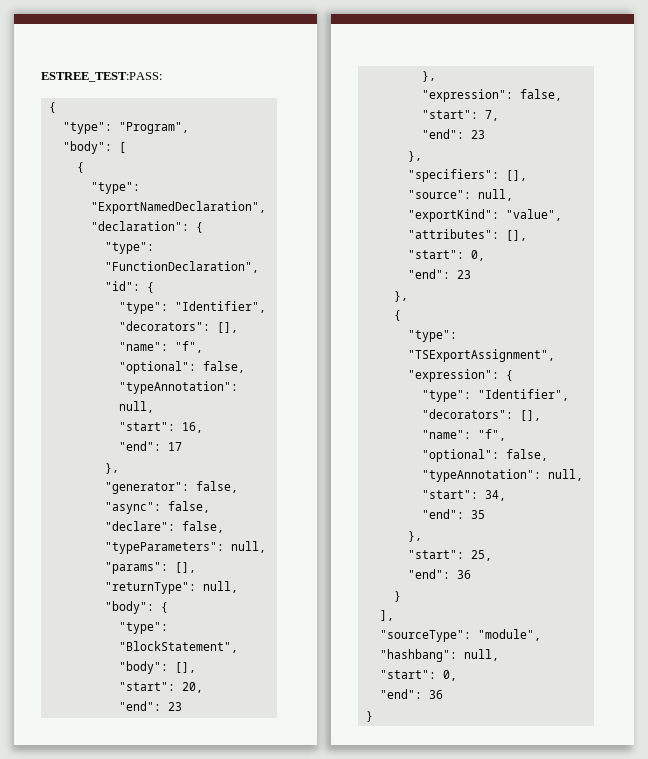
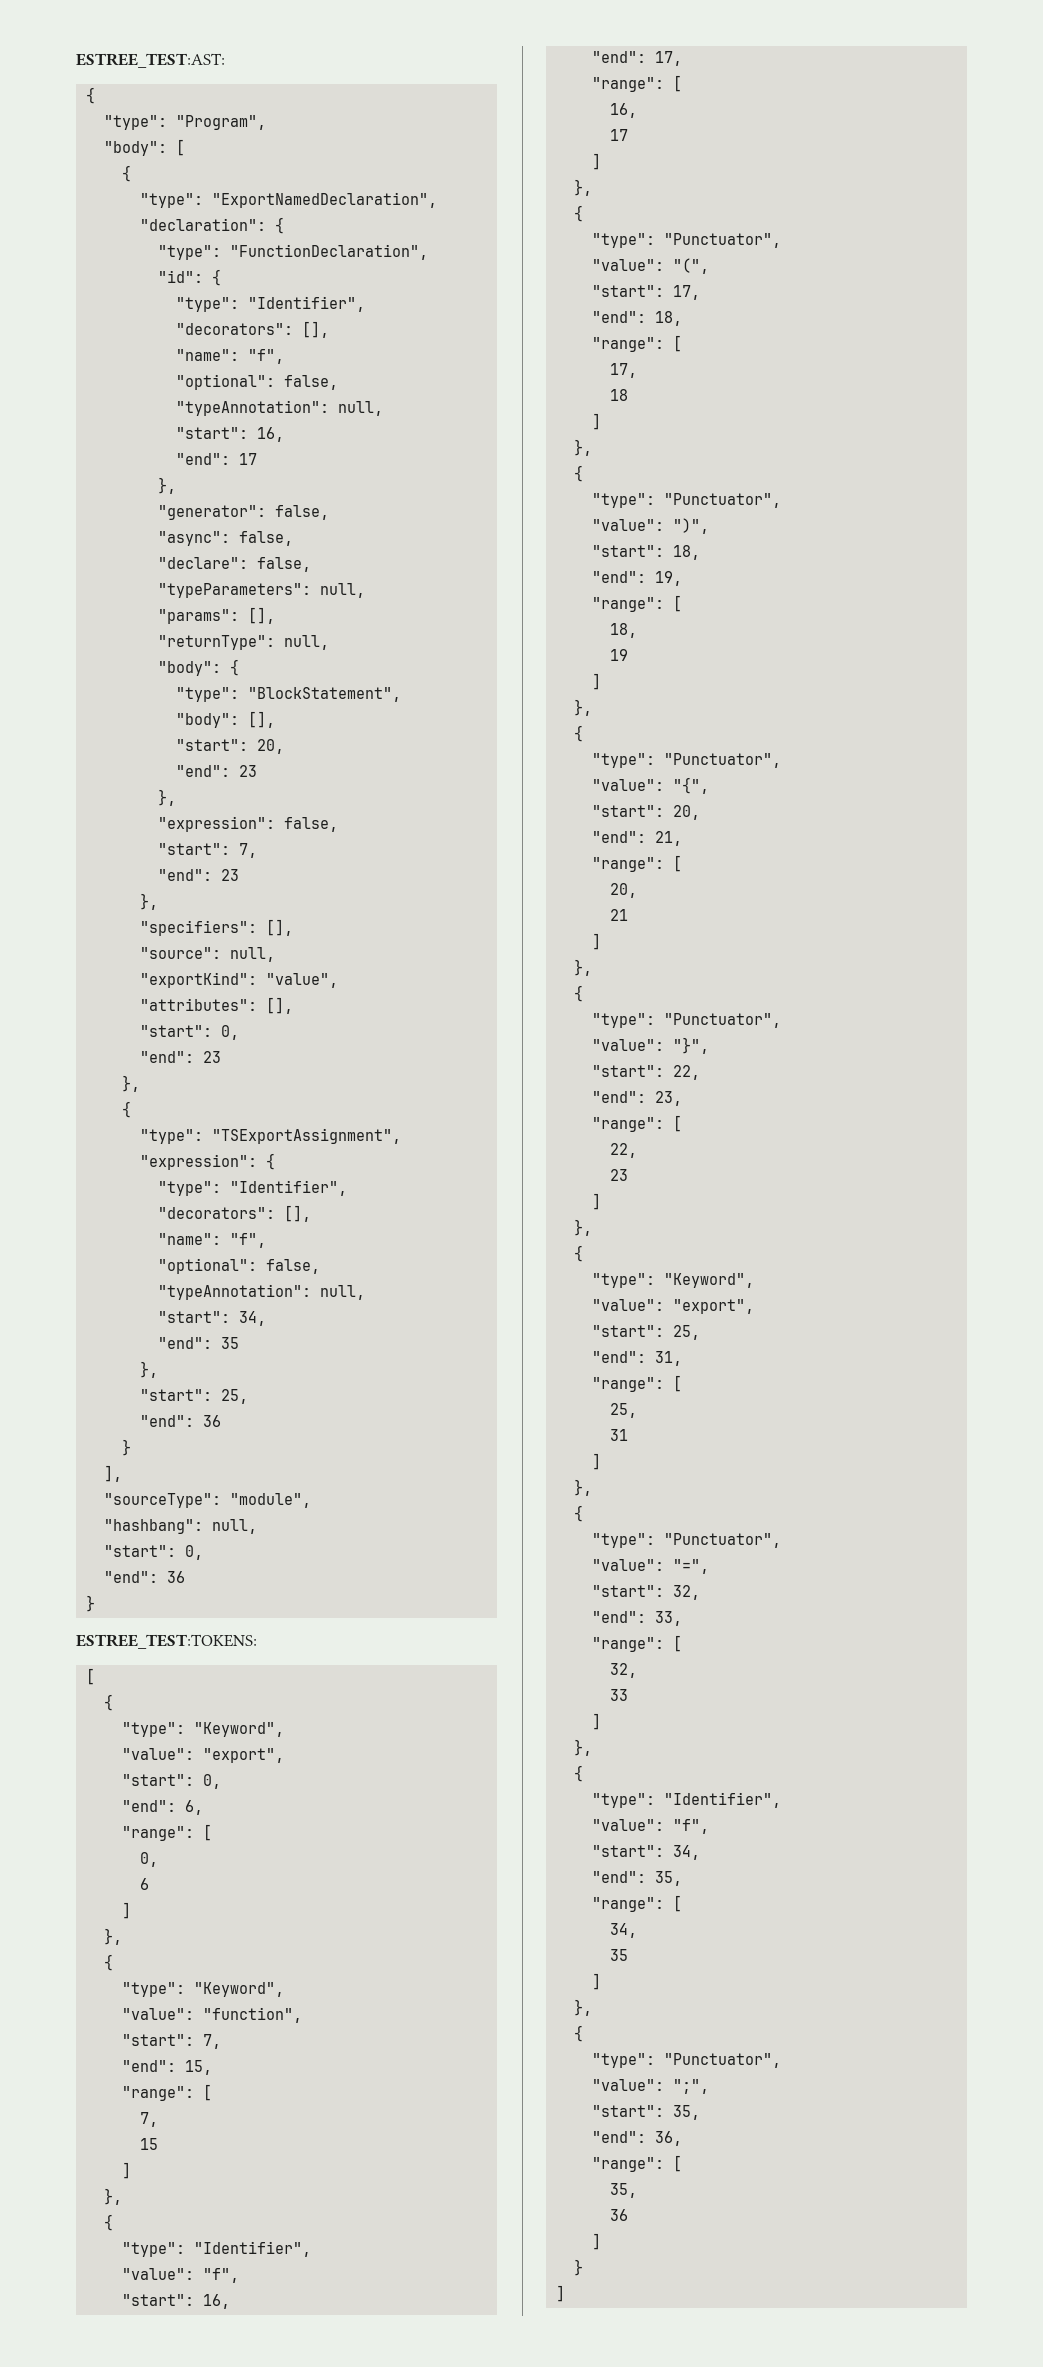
[41,72,162,82] ESTREE_TEST:PASS: -> [76,53,225,68] ESTREE_TEST:AST:
(373, 716) none -> [76,1634,257,1649] [86,1668,96,1685] [104,1694,114,1711] [122,1722,285,1737] [122,1748,285,1763] [122,1774,222,1789] [122,1800,204,1815] [122,1824,213,1841] [140,1852,159,1867] [140,1878,150,1890] [122,1902,132,1919] [104,1928,123,1945] [104,1954,114,1971] [122,1982,285,1997] [122,2007,303,2023] [122,2034,222,2049] [122,2060,213,2075] [122,2084,213,2101] [140,2112,159,2127] [140,2138,159,2150] [122,2162,132,2179] [104,2188,123,2205] [104,2214,114,2231] [122,2241,312,2257] [122,2268,240,2283] [122,2294,231,2309] [592,51,683,66] [592,75,683,92] [610,103,638,118] [610,129,629,141] [592,153,602,170] [574,179,593,196] [574,205,584,222] [592,233,782,248] [592,258,710,274] [592,285,701,300] [592,311,683,326] [592,335,683,352] [610,363,638,378] [610,389,629,401] [592,413,602,430] [574,439,593,456] [574,465,584,482] [592,493,782,508] [592,518,710,534] [592,545,701,560] [592,571,683,586] [592,595,683,612] [610,623,638,638] [610,649,629,661] [592,673,602,690] [574,699,593,716] [574,725,584,742] [592,753,782,768] [592,777,710,794] [592,805,701,820] [592,831,683,846] [592,855,683,872] [610,883,638,898] [610,909,629,921] [592,933,602,950] [574,959,593,976] [574,985,584,1002] [592,1013,782,1028] [592,1037,710,1054] [592,1065,701,1080] [592,1091,683,1106] [592,1115,683,1132] [610,1143,638,1158] [610,1169,629,1181] [592,1193,602,1210] [574,1219,593,1236] [574,1245,584,1262] [592,1273,755,1288] [592,1299,755,1314] [592,1325,701,1340] [592,1351,683,1366] [592,1375,683,1392] [610,1403,638,1418] [610,1429,629,1441] [592,1453,602,1470] [574,1479,593,1496] [574,1505,584,1522] [592,1533,782,1548] [592,1559,710,1574] [592,1585,701,1600] [592,1611,683,1626] [592,1635,683,1652] [610,1663,638,1678] [610,1689,629,1701] [592,1713,602,1730] [574,1739,593,1756] [574,1765,584,1782] [592,1792,782,1808] [592,1819,710,1834] [592,1845,701,1860] [592,1871,683,1886] [592,1895,683,1912] [610,1923,638,1938] [610,1949,629,1961] [592,1973,602,1990] [574,1999,593,2016] [574,2025,584,2042] [592,2053,782,2068] [592,2079,710,2094] [592,2105,701,2120] [592,2131,683,2146] [592,2155,683,2172] [610,2183,638,2198] [610,2209,629,2221] [592,2233,602,2250] [574,2259,584,2276] [556,2285,566,2302] // ESTREE_TEST:TOKENS: // [ // { // "type": "Keyword", // "value": "export", // "start": 0, // "end": 6, // "range": [ // 0, // 6 // ] // }, // { // "type": "Keyword", // "value": "function", // "start": 7, // "end": 15, // "range": [ // 7, // 15 // ] // }, // { // "type": "Identifier", // "value": "f", // "start": 16, // "end": 17, // "range": [ // 16, // 17 // ] // }, // { // "type": "Punctuator", // "value": "(", // "start": 17, // "end": 18, // "range": [ // 17, // 18 // ] // }, // { // "type": "Punctuator", // "value": ")", // "start": 18, // "end": 19, // "range": [ // 18, // 19 // ] // }, // { // "type": "Punctuator", // "value": "{", // "start": 20, // "end": 21, // "range": [ // 20, // 21 // ] // }, // { // "type": "Punctuator", // "value": "}", // "start": 22, // "end": 23, // "range": [ // 22, // 23 // ] // }, // { // "type": "Keyword", // "value": "export", // "start": 25, // "end": 31, // "range": [ // 25, // 31 // ] // }, // { // "type": "Punctuator", // "value": "=", // "start": 32, // "end": 33, // "range": [ // 32, // 33 // ] // }, // { // "type": "Identifier", // "value": "f", // "start": 34, // "end": 35, // "range": [ // 34, // 35 // ] // }, // { // "type": "Punctuator", // "value": ";", // "start": 35, // "end": 36, // "range": [ // 35, // 36 // ] // } // ]

